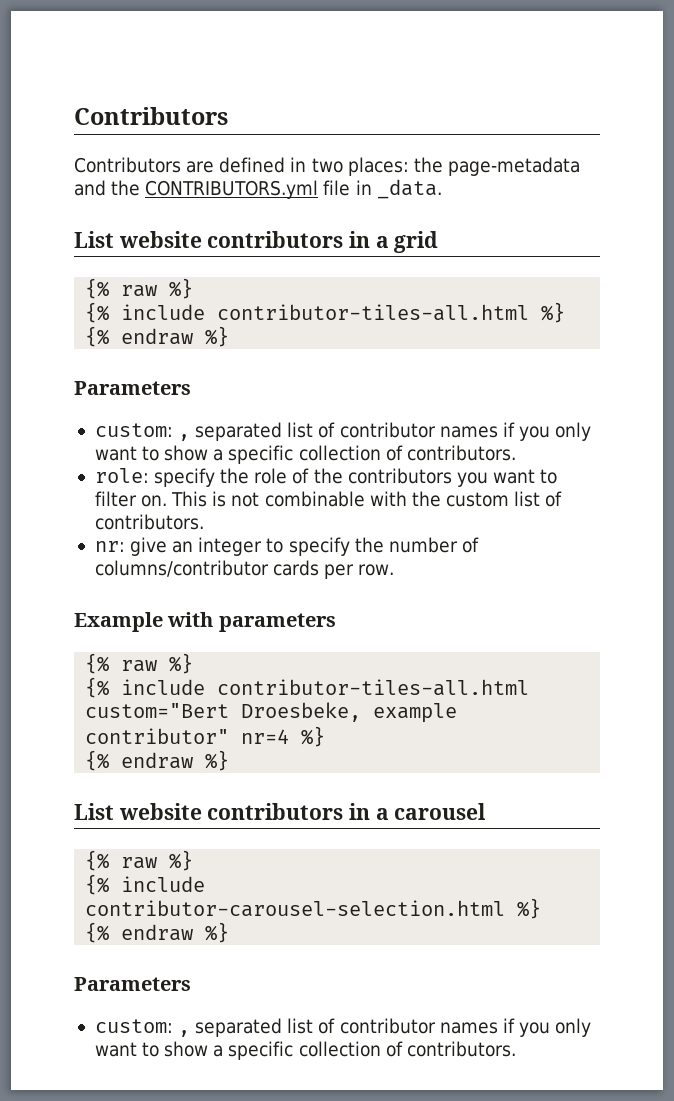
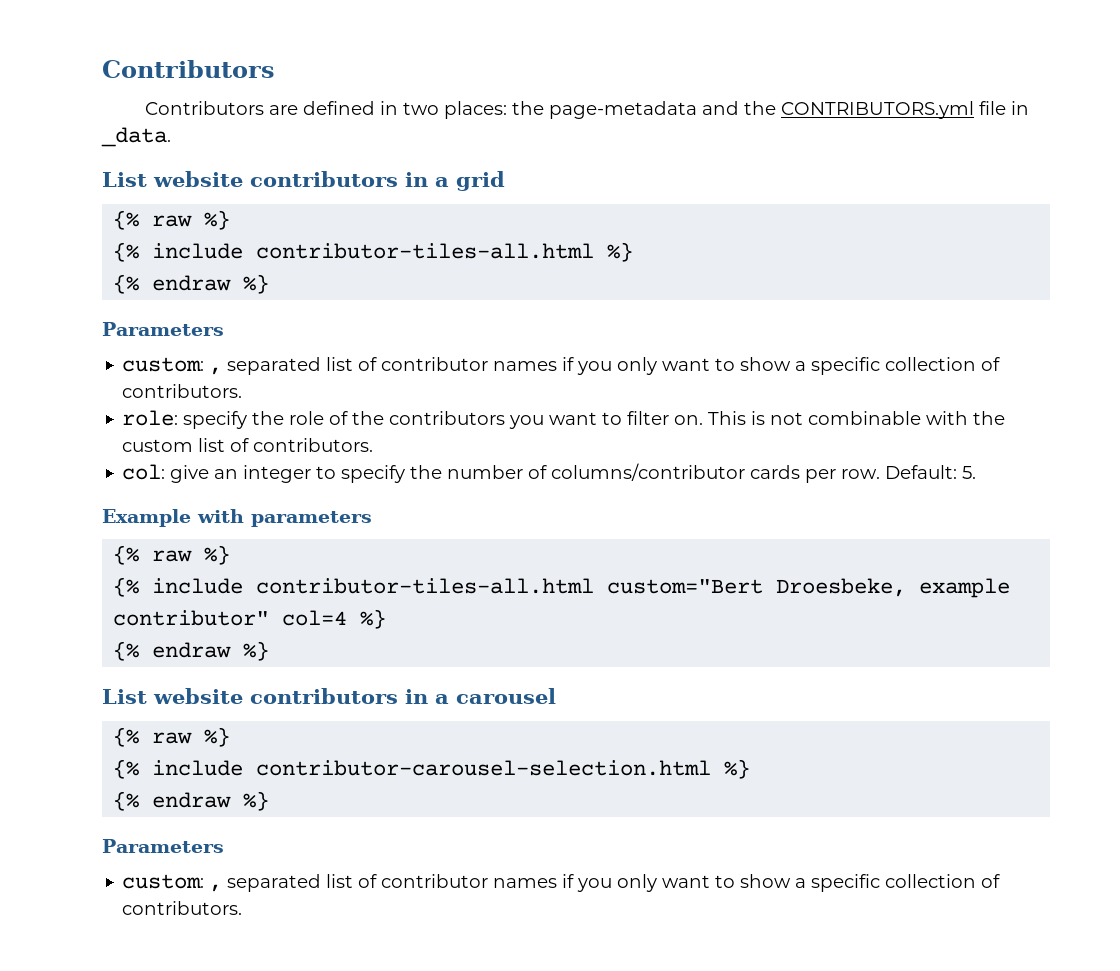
[94,541,125,552] nr: -> [122,464,166,480] col:
(395, 570) none -> [885,465,977,479] Default: 5.
[241,729,290,744] nr=4 -> [282,610,348,626] col=4

